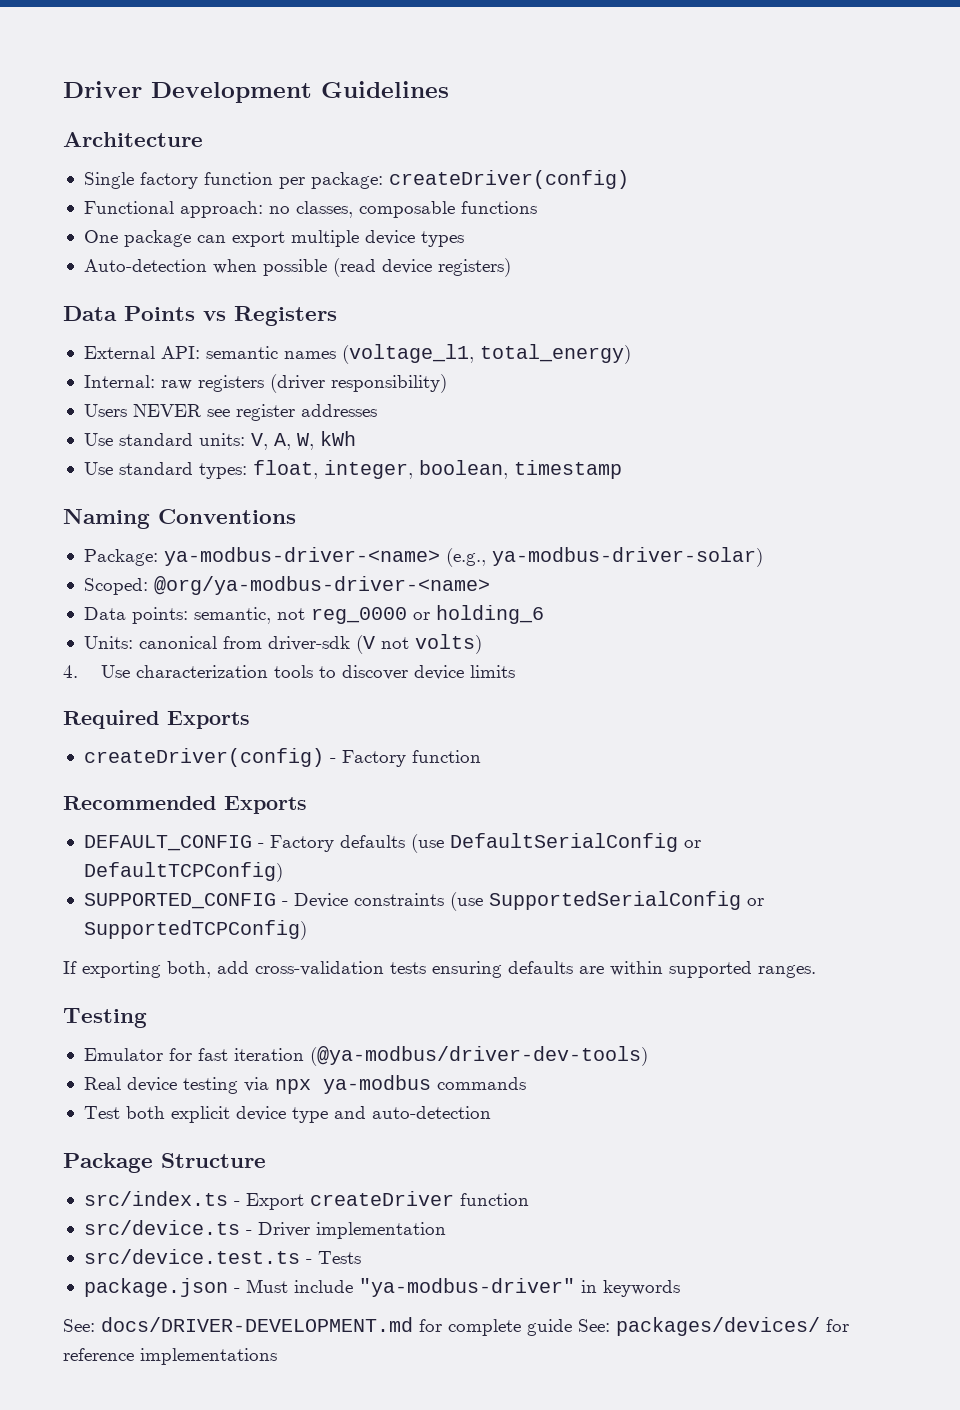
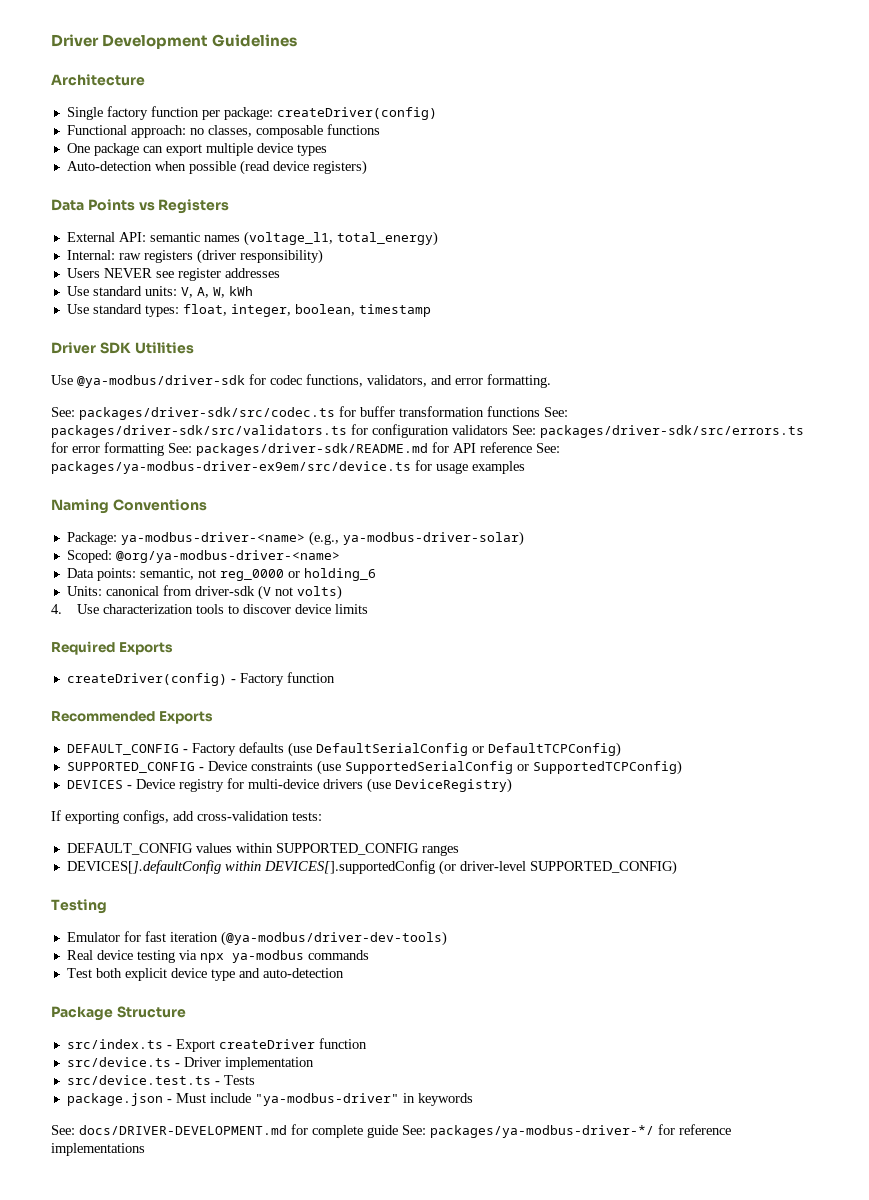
(622, 469) none -> [51,342,194,354] [51,374,551,388] [51,406,568,420] [51,424,804,438] [51,442,560,456] [51,460,525,474] // Driver SDK Utilities // Use @ya-modbus/driver-sdk for codec functions, validators, and error formatting. // See: packages/driver-sdk/src/codec.ts for buffer transformation functions See: packages/driver-sdk/src/validators.ts for configuration validators See: packages/driver-sdk/src/errors.ts for error formatting See: packages/driver-sdk/README.md for API reference See: packages/ya-modbus-driver-ex9em/src/device.ts for usage examples
(307, 930) none -> [66,778,512,793] // DEVICES - Device registry for multi-device drivers (use DeviceRegistry)
[167,961,211,978] both, -> [123,810,169,824] configs,
[390,961,816,978] tests ensuring defaults are within supported ranges. -> [292,812,322,821] [66,843,459,856] [66,860,677,875] tests: // DEFAULT_CONFIG values within SUPPORTED_CONFIG ranges // DEVICES[].defaultConfig within DEVICES[].supportedConfig (or driver-level SUPPORTED_CONFIG)
[616,1317,820,1336] packages/devices/ -> [430,1125,654,1138] packages/ya-modbus-driver-*/

